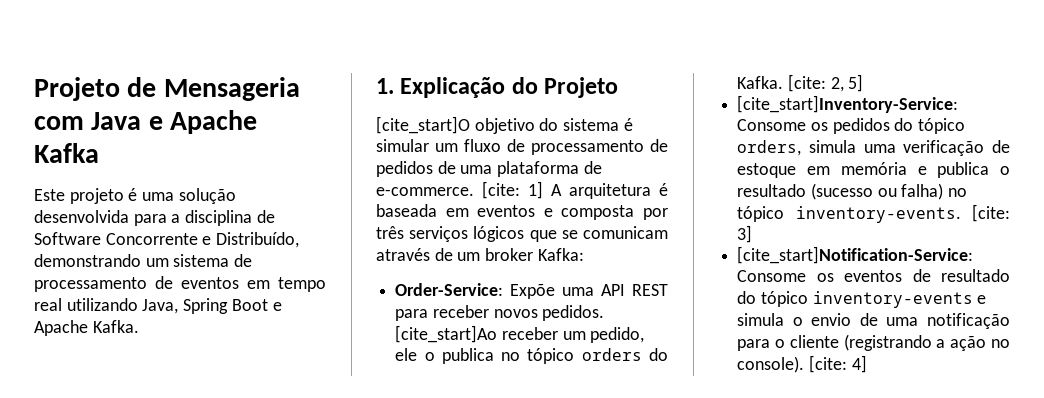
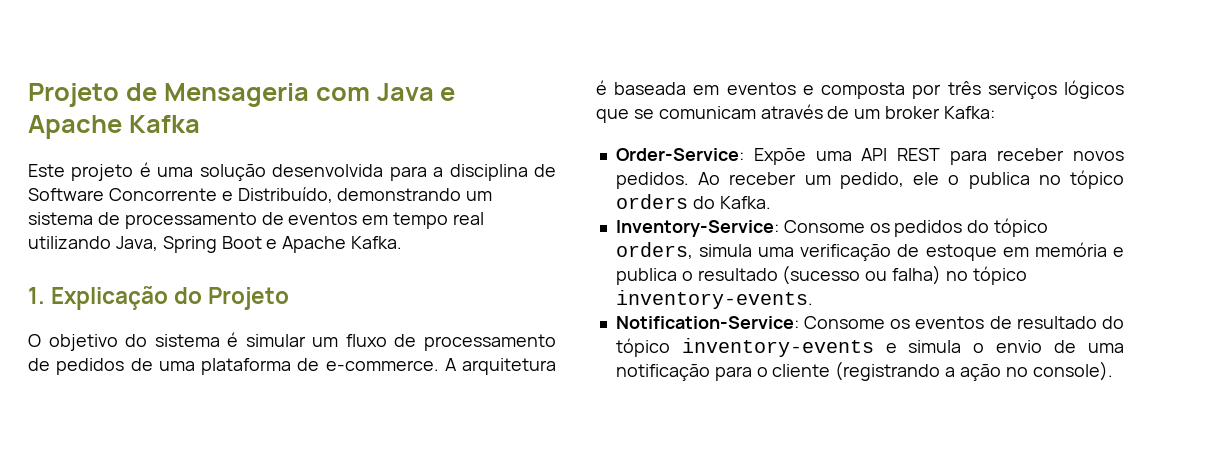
[376,116,470,134] [cite_start]O -> [28,334,41,347] O
[482,181,543,199] [cite: 1] -> (439, 365) none
[395,325,498,343] [cite_start]Ao -> [698,172,721,185] Ao
[787,74,864,92] [737,95,959,113] [cite: 2, 5] // [cite_start]Inventory-Service: -> [615,220,779,237] // Inventory-Service:
[972,204,1010,222] [737,225,753,243] [737,246,974,264] [cite: 3] // [cite_start]Notification-Service: -> [615,316,799,329] // Notification-Service:
[808,355,867,373] [cite: 4] -> (1113, 371) none

